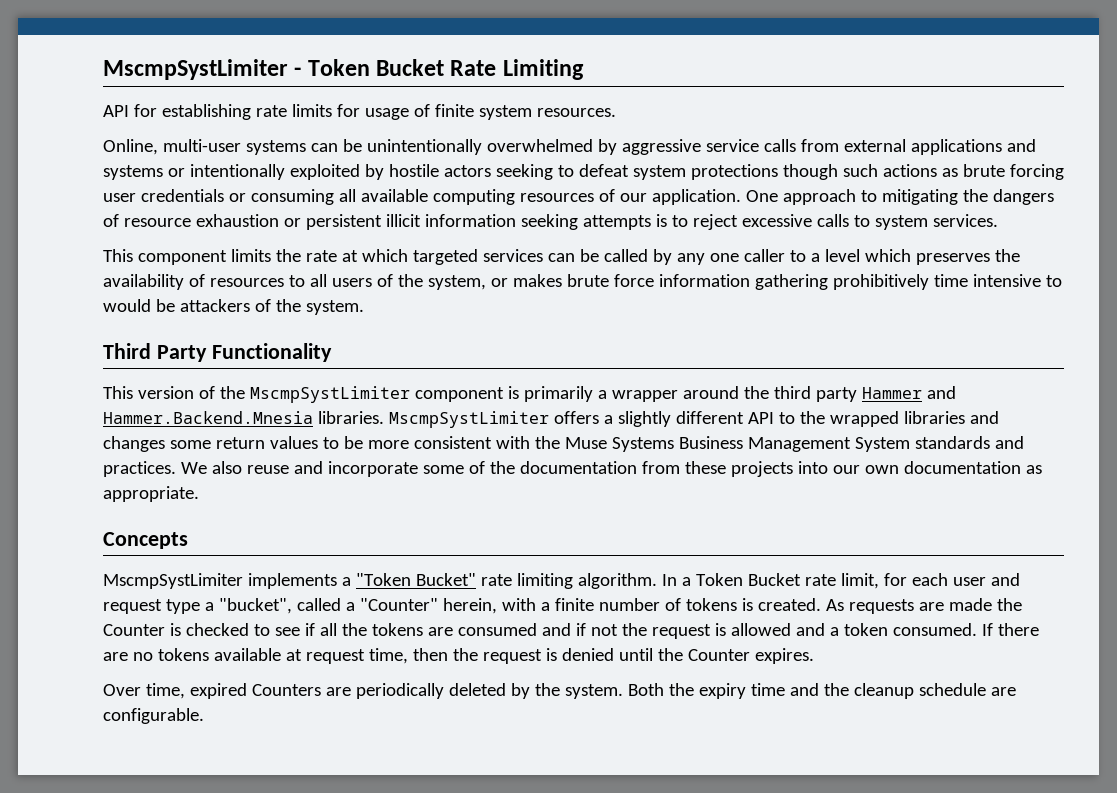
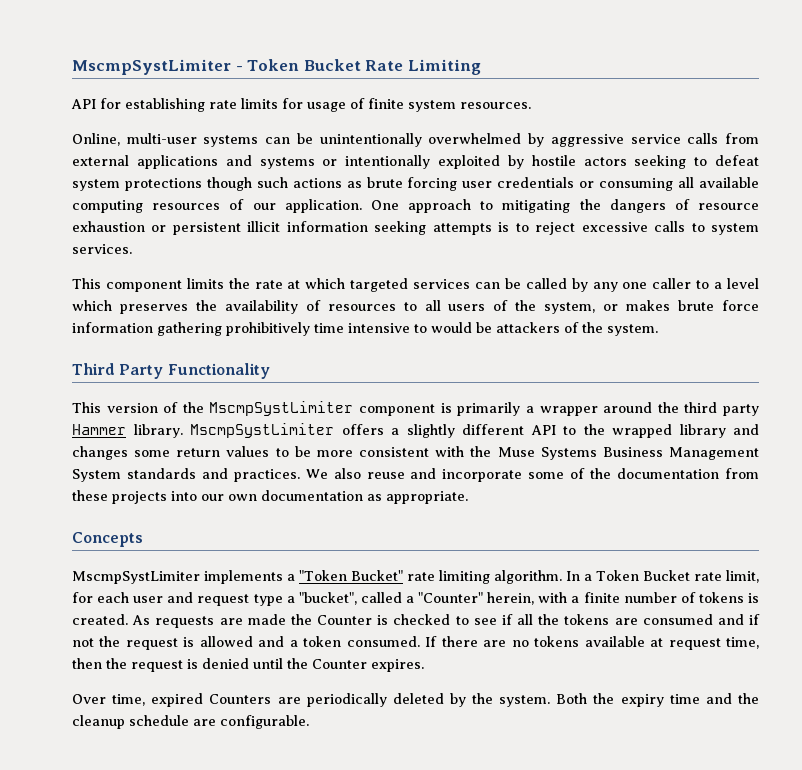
[926,386,956,399] [103,411,384,424] and Hammer.Backend.Mnesia libraries. -> [133,424,183,438] library.
[903,411,965,424] libraries -> [679,424,726,438] library

